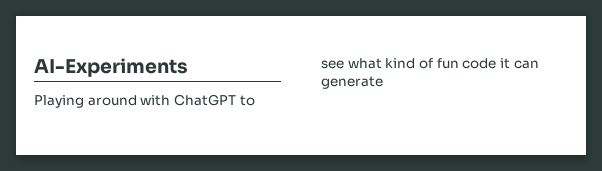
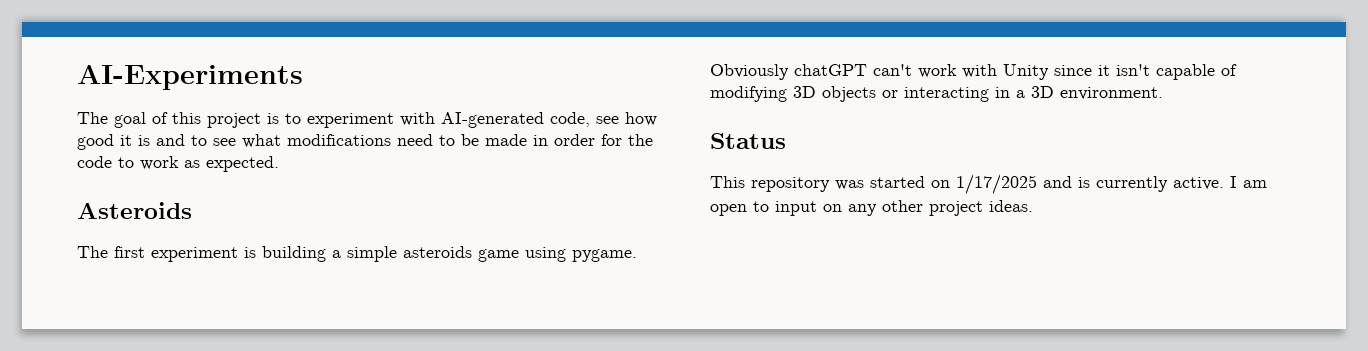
[34,94,255,108] [321,58,539,69] [321,76,383,89] Playing around with ChatGPT to see what kind of fun code it can generate -> [77,112,657,128] [77,134,653,150] [77,156,279,172] [77,202,192,219] [77,246,637,262] [710,64,1237,80] [710,86,1163,102] [710,133,786,149] [710,174,1267,195] [710,200,1033,216] The goal of this project is to experiment with AI-generated code, see how good it is and to see what modifications need to be made in order for the code to work as expected. // Asteroids // The first experiment is building a simple asteroids game using pygame. Obviously chatGPT can't work with Unity since it isn't capable of modifying 3D objects or interacting in a 3D environment. // Status // This repository was started on 1/17/2025 and is currently active. I am open to input on any other project ideas.

